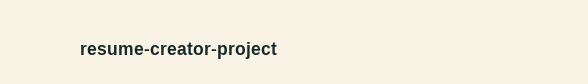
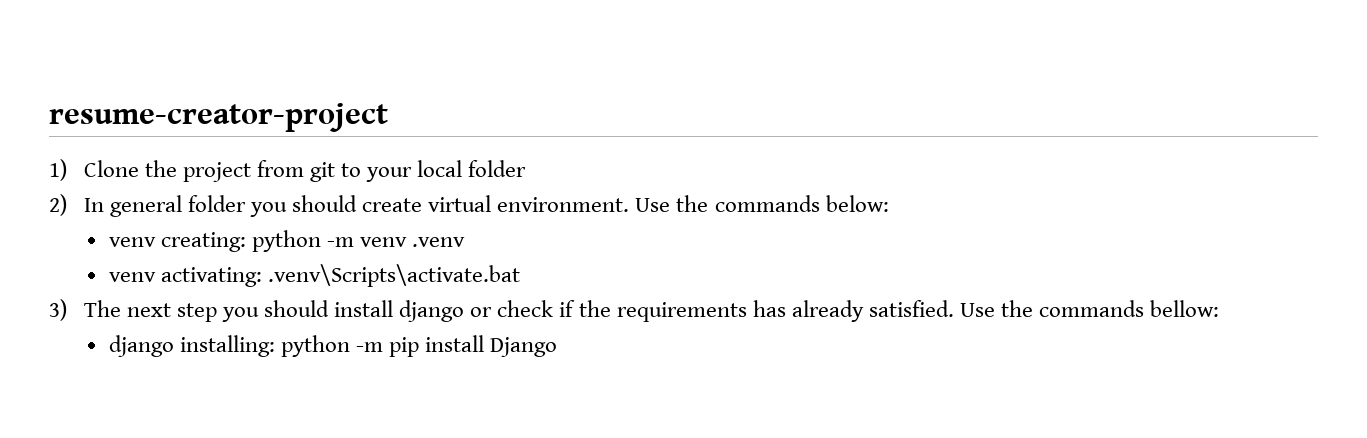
(277, 50) none -> [49,159,527,182] [49,194,889,217] [108,230,465,252] [108,264,520,287] [49,299,1220,322] [108,335,557,357] // 1) Clone the project from git to your local folder // 2) In general folder you should create virtual environment. Use the commands below: // venv creating: python -m venv .venv // venv activating: .venv\Scripts\activate.bat // 3) The next step you should install django or check if the requirements has already satisfied. Use the commands bellow: // django installing: python -m pip install Django

